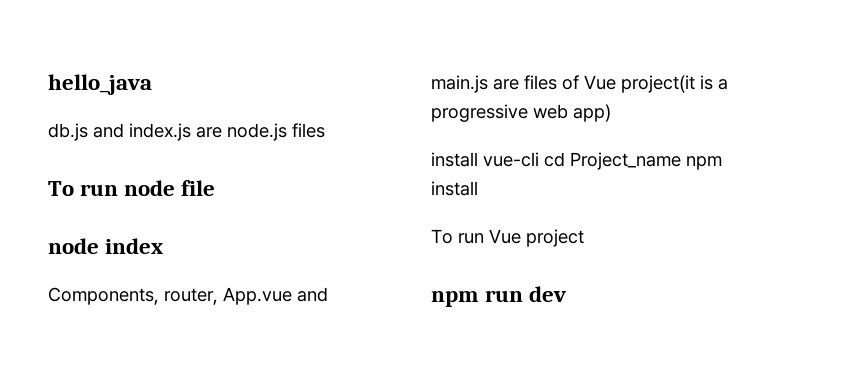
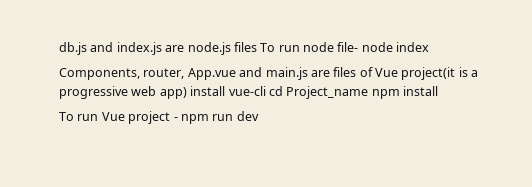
[48,74,152,95] hello_java // -> (59, 48) none
(325, 130) // -> (257, 47) none
[181,180,216,196] file // -> [337,42,359,52] file-
(611, 113) // -> (187, 93) none
(584, 238) // -> [173,117,178,121] -

